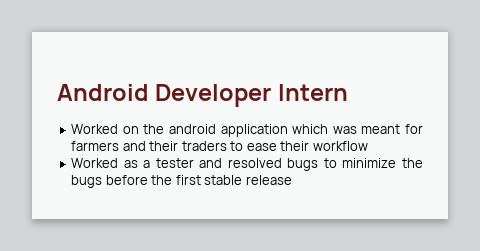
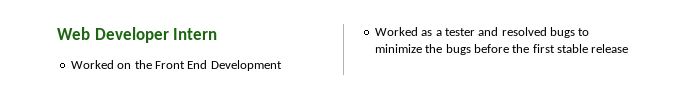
[57,84,149,101] Android -> [57,27,90,40] Web
[169,124,423,137] [71,141,368,151] android application which was meant for farmers and their traders to ease their workflow -> [154,60,282,71] Front End Development

